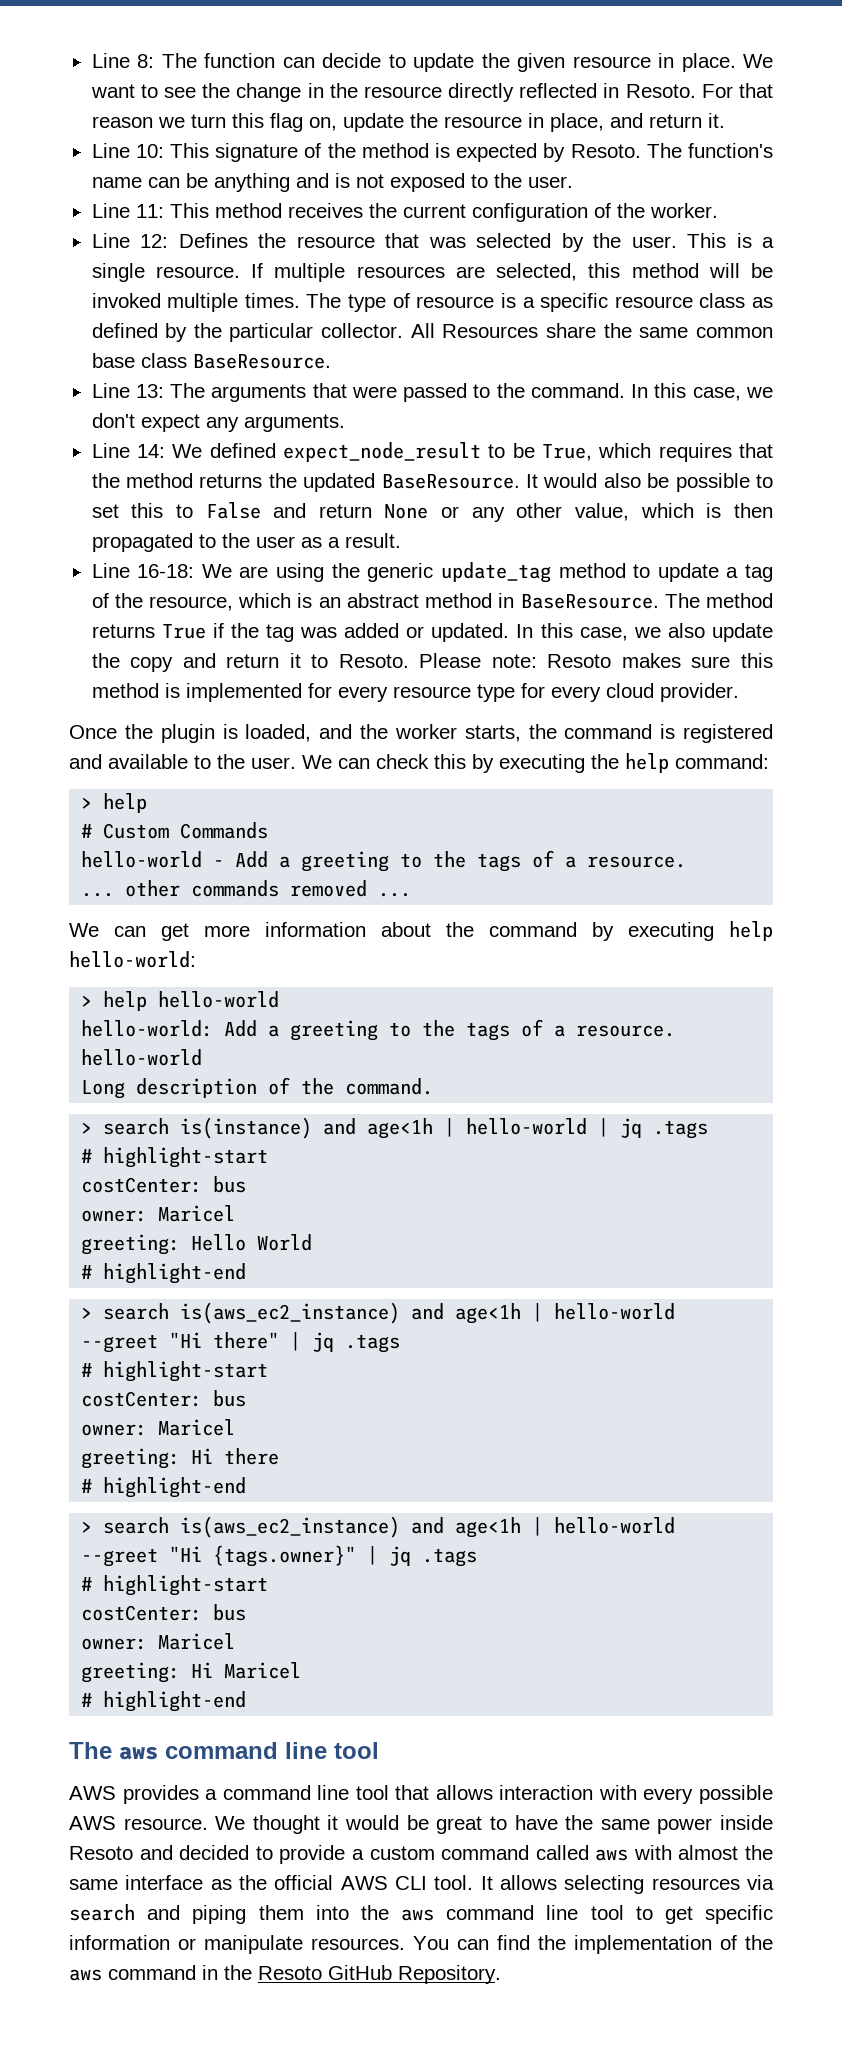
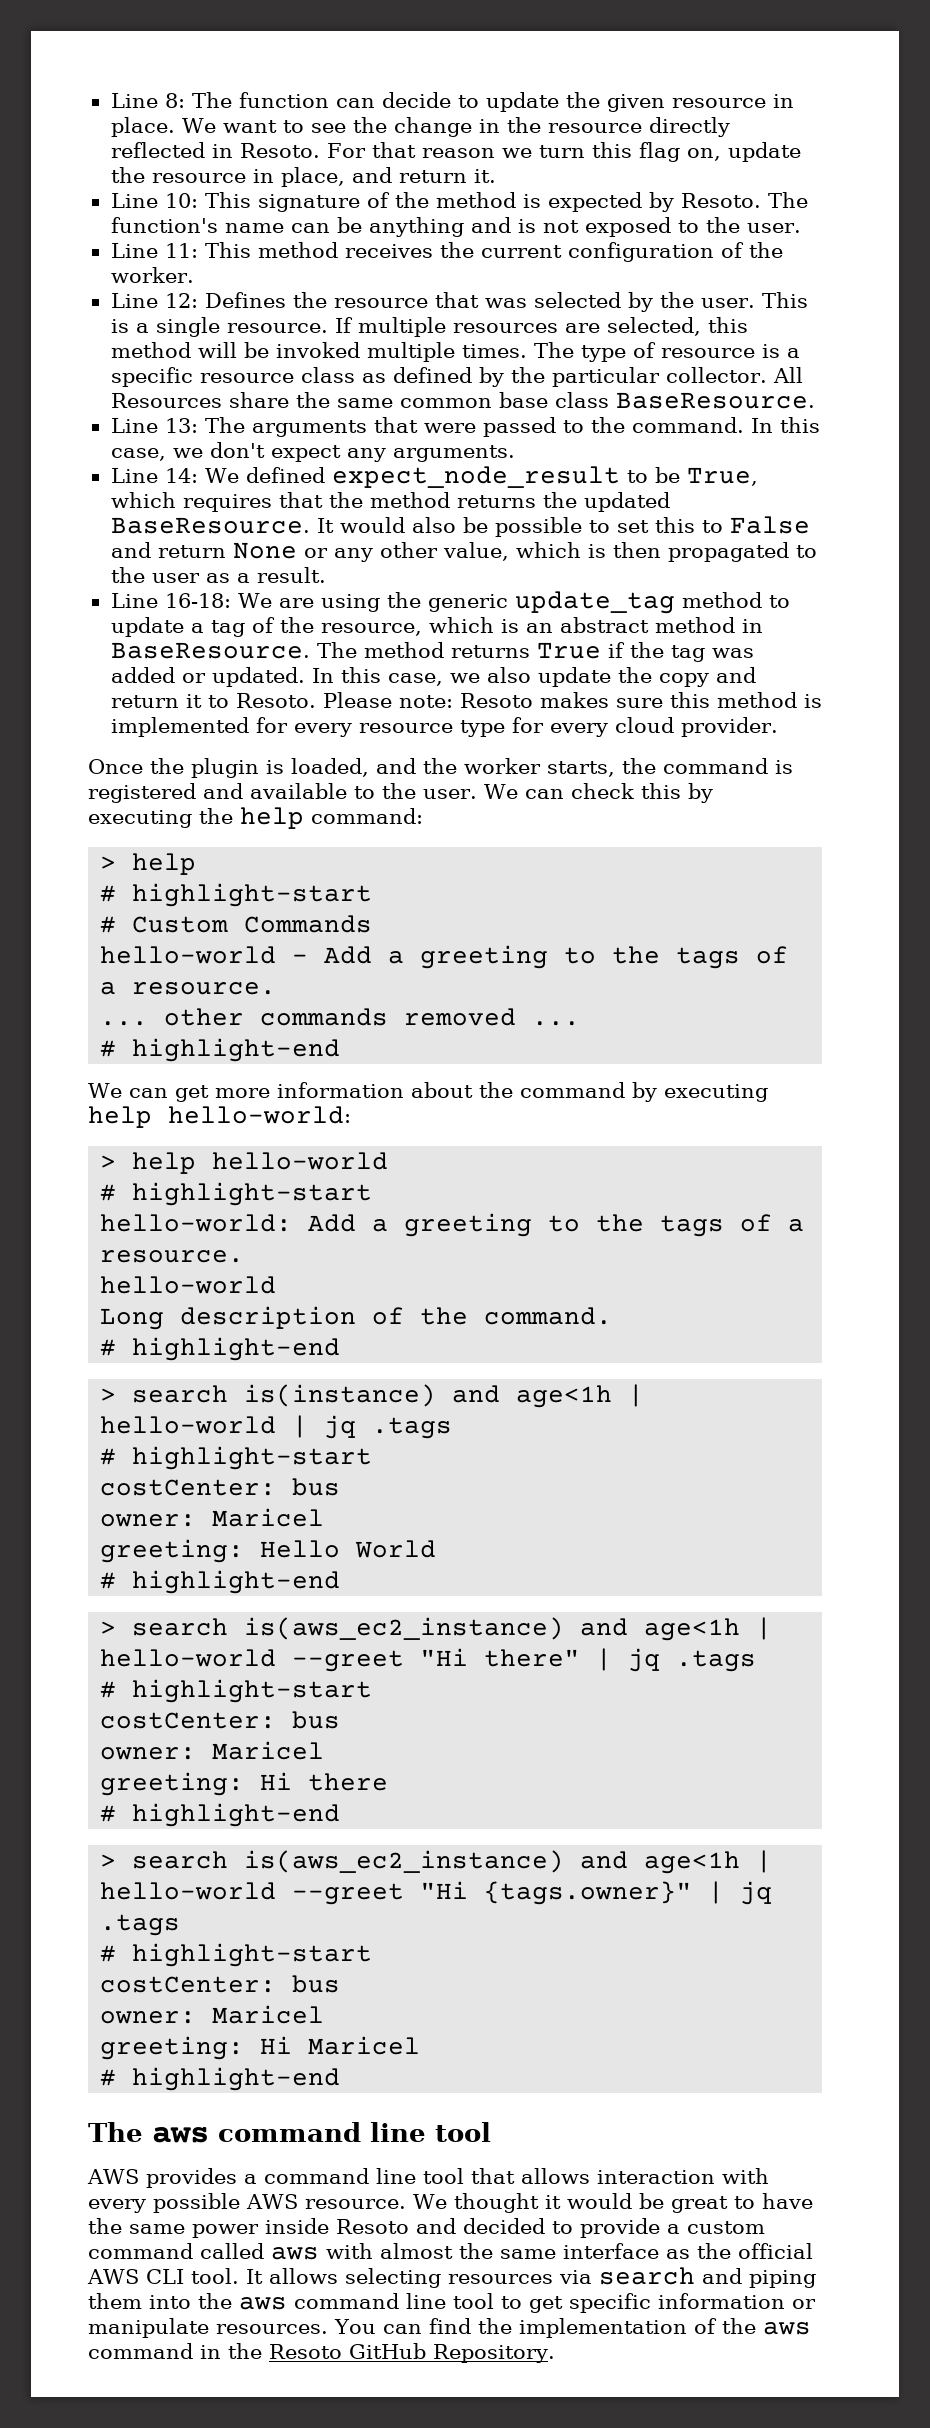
(148, 803) none -> [100,883,373,907] // # highlight-start
(412, 895) none -> [100,1038,341,1062] // # highlight-end
(280, 999) none -> [100,1182,373,1206] // # highlight-start
(434, 1086) none -> [100,1337,341,1361] // # highlight-end

